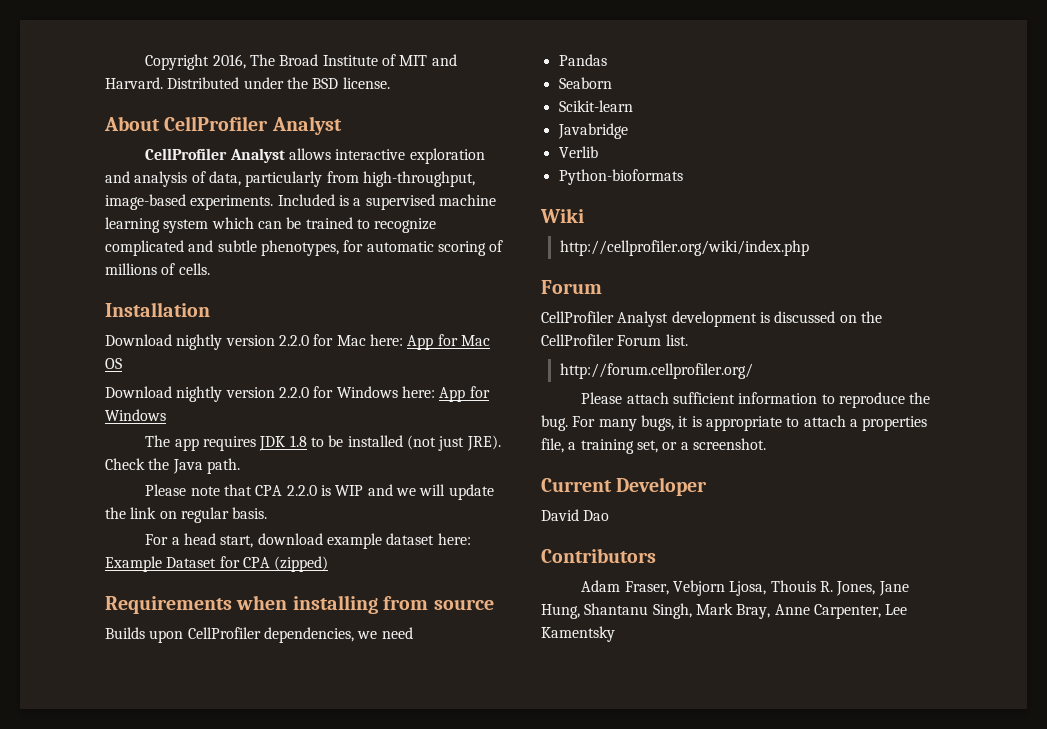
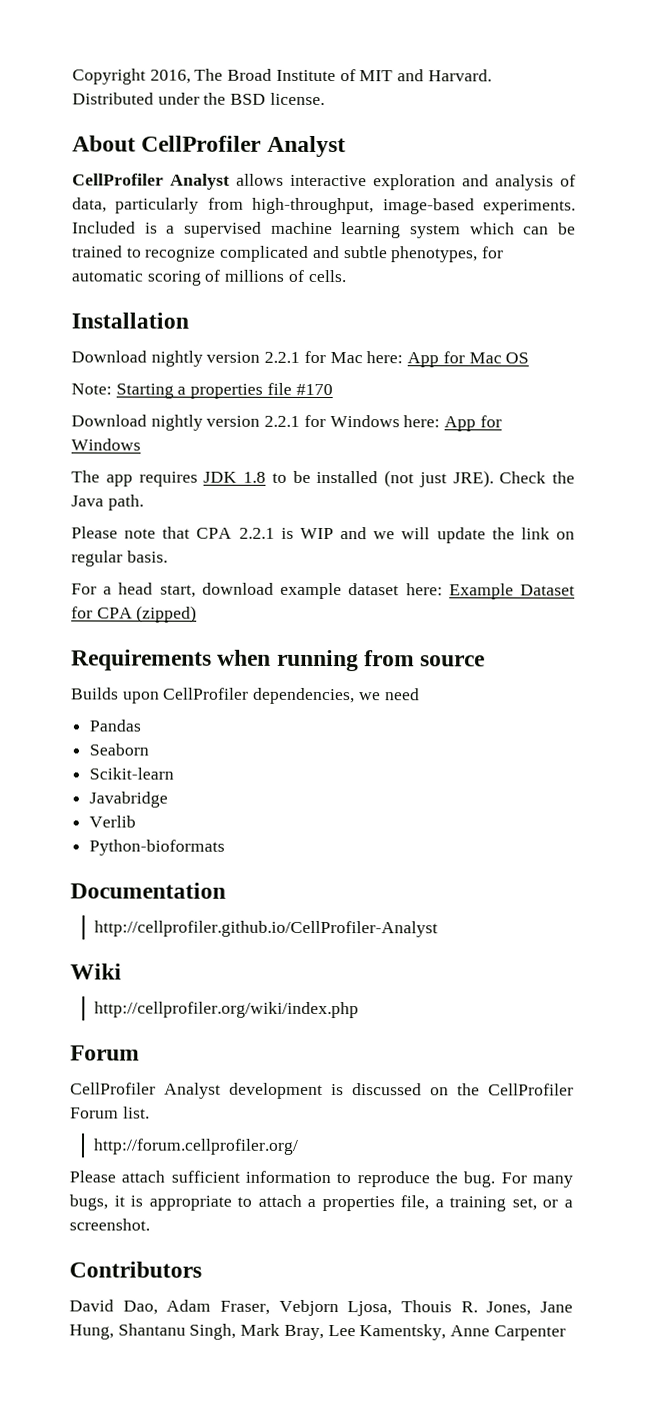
[278,335,309,346] 2.2.0 -> [264,351,301,363] 2.2.1
[105,386,309,402] // Download nightly version 2.2.0 -> [71,382,333,399] [71,414,301,431] // Note: Starting a properties file #170 // Download nightly version 2.2.1
[286,485,317,496] 2.2.0 -> [238,527,275,539] 2.2.1
[292,595,378,614] installing -> [276,649,359,672] running
(683, 177) none -> [70,882,226,899] [94,920,439,938] // Documentation // http://cellprofiler.github.io/CellProfiler-Analyst
[541,477,708,496] Current Developer -> [69,1261,202,1278] Contributors
[583,510,610,521] [541,548,656,563] Dao // Contributors // -> [122,1300,158,1315] Dao,
[774,604,908,619] [541,626,615,642] Anne Carpenter, Lee Kamentsky -> [327,1324,566,1341] Lee Kamentsky, Anne Carpenter

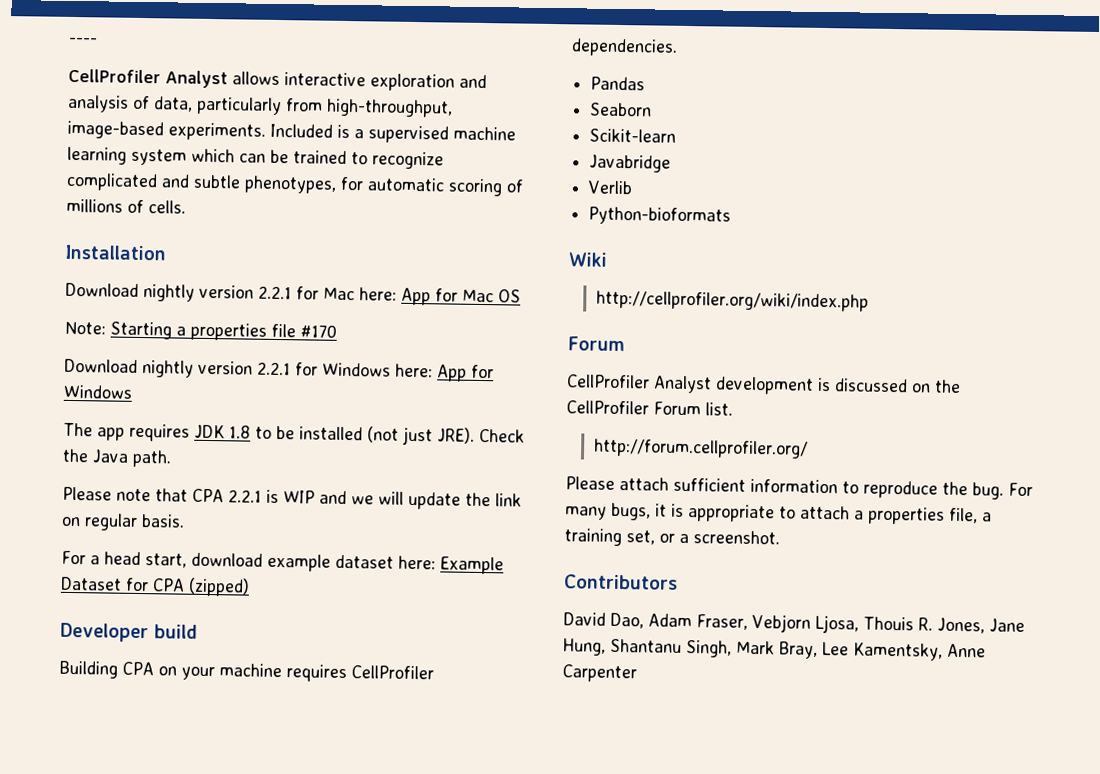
[72,68,492,85] [72,92,325,106] [72,135,346,158] Copyright 2016, The Broad Institute of MIT and Harvard. Distributed under the BSD license. // About CellProfiler Analyst -> [68,36,98,45] ----
[71,649,486,672] [71,687,420,705] Requirements when running from source // Builds upon CellProfiler dependencies, we need -> [60,622,198,643] [59,660,434,683] [571,38,678,57] Developer build // Building CPA on your machine requires CellProfiler dependencies.
[70,882,226,899] [94,920,439,938] // Documentation // http://cellprofiler.github.io/CellProfiler-Analyst -> (732, 216) none

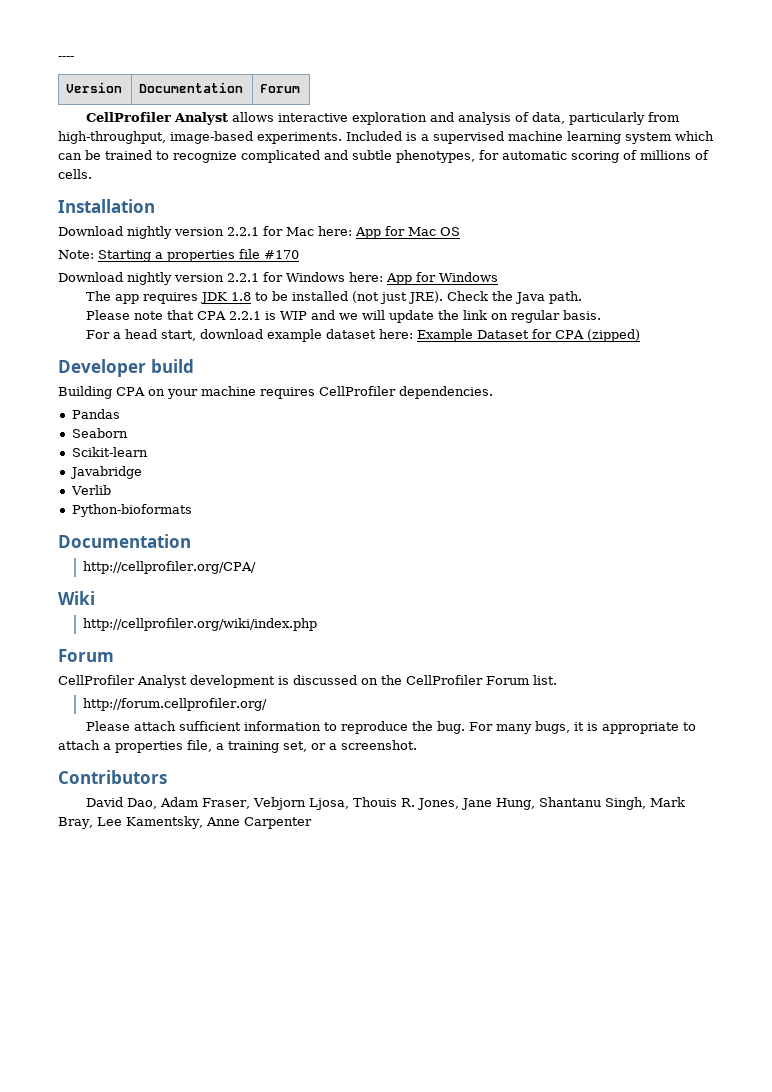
(98, 40) none -> [66,82,123,93] [139,82,244,93] [260,84,301,93] // Version | Documentation | Forum
(732, 216) none -> [58,534,191,548] [82,561,256,574] // Documentation // http://cellprofiler.org/CPA/

